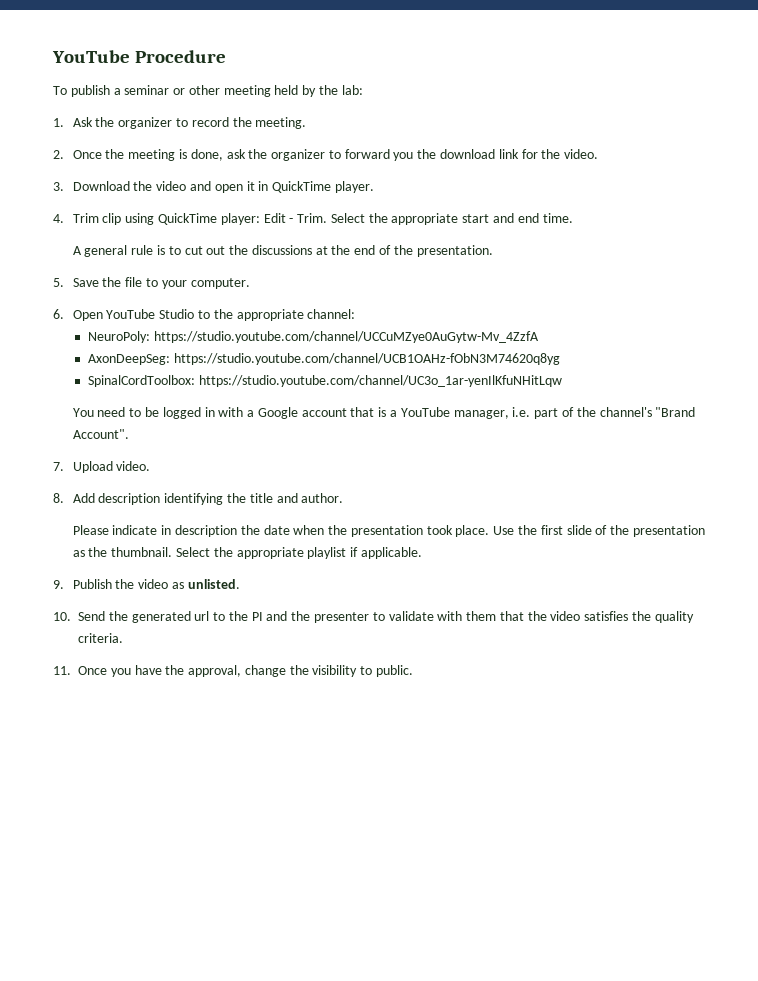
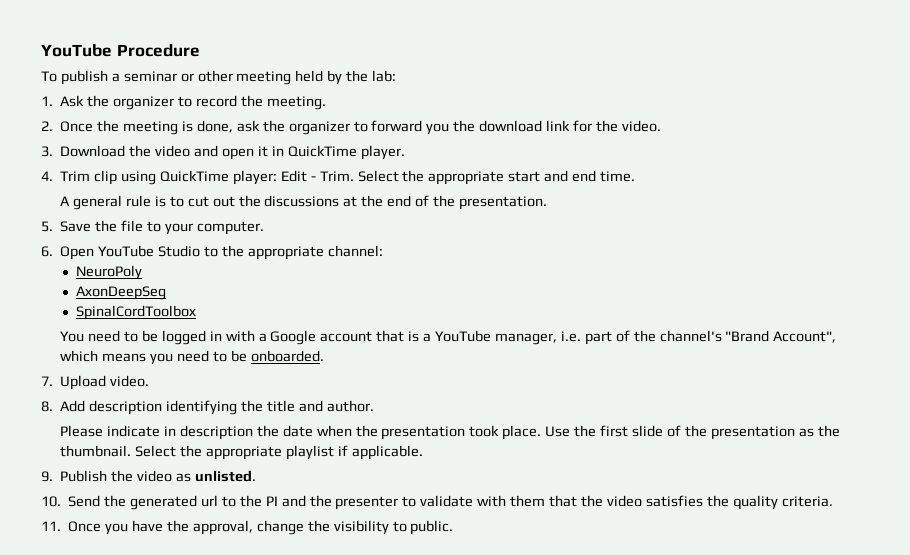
[88,331,539,343] [88,353,560,365] [88,375,562,387] NeuroPoly: https://studio.youtube.com/channel/UCCuMZye0AuGytw-Mv_4ZzfA // AxonDeepSeg: https://studio.youtube.com/channel/UCB1OAHz-fObN3M74620q8yg // SpinalCordToolbox: https://studio.youtube.com/channel/UC3o_1ar-yenIlKfuNHitLqw -> [76,265,143,280] [76,286,167,300] [76,305,197,320] NeuroPoly // AxonDeepSeg // SpinalCordToolbox
[72,429,129,439] Account". -> [773,331,837,343] [60,350,324,365] Account", which means you need to be onboarded.

